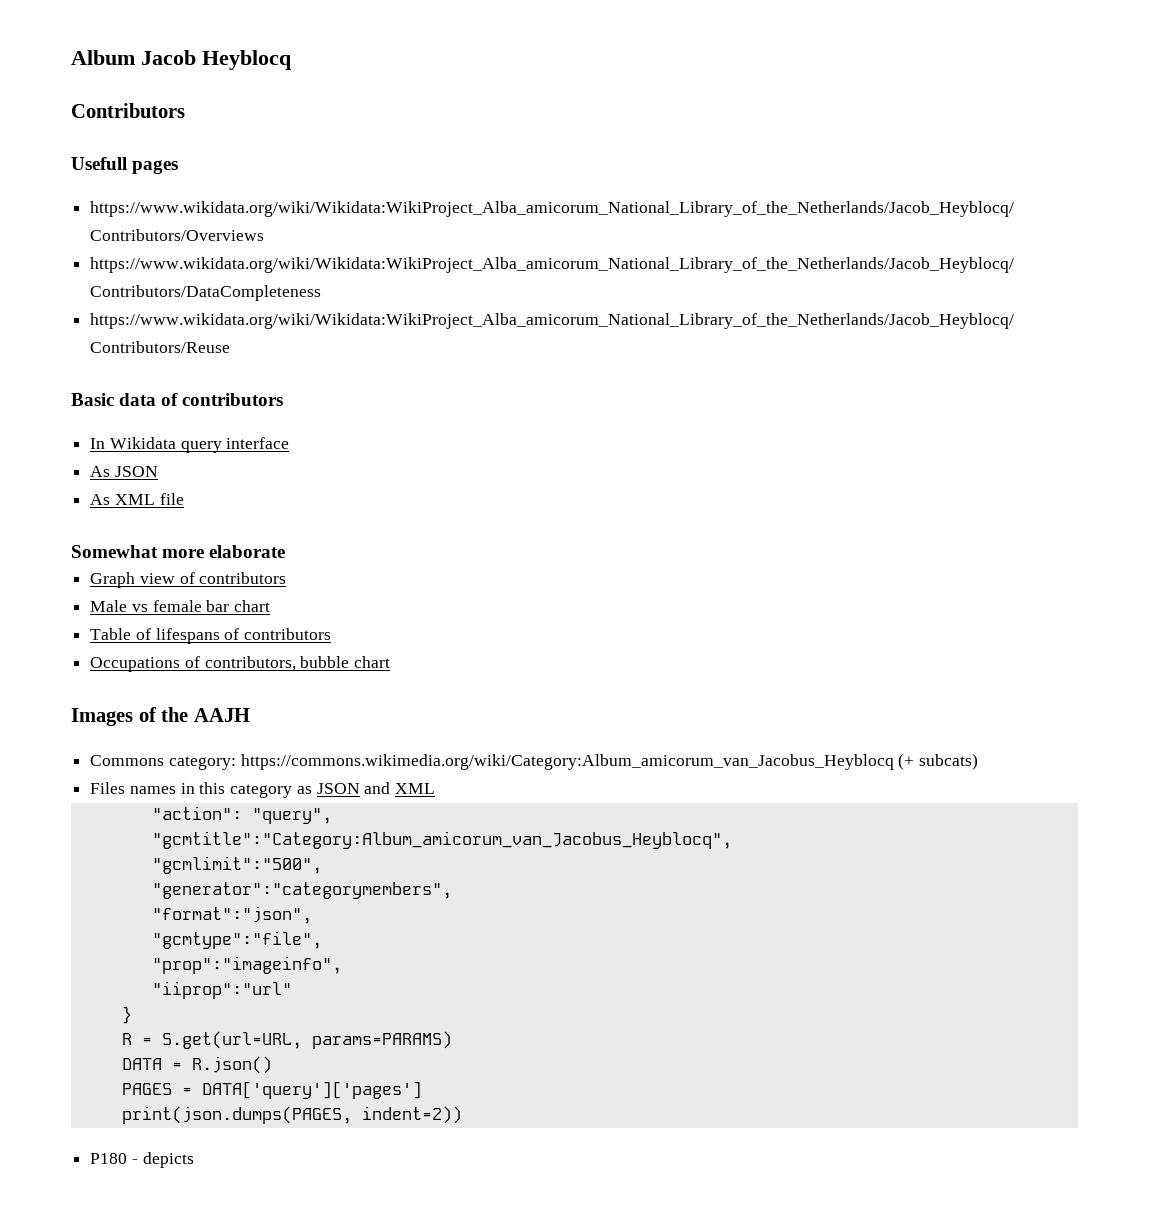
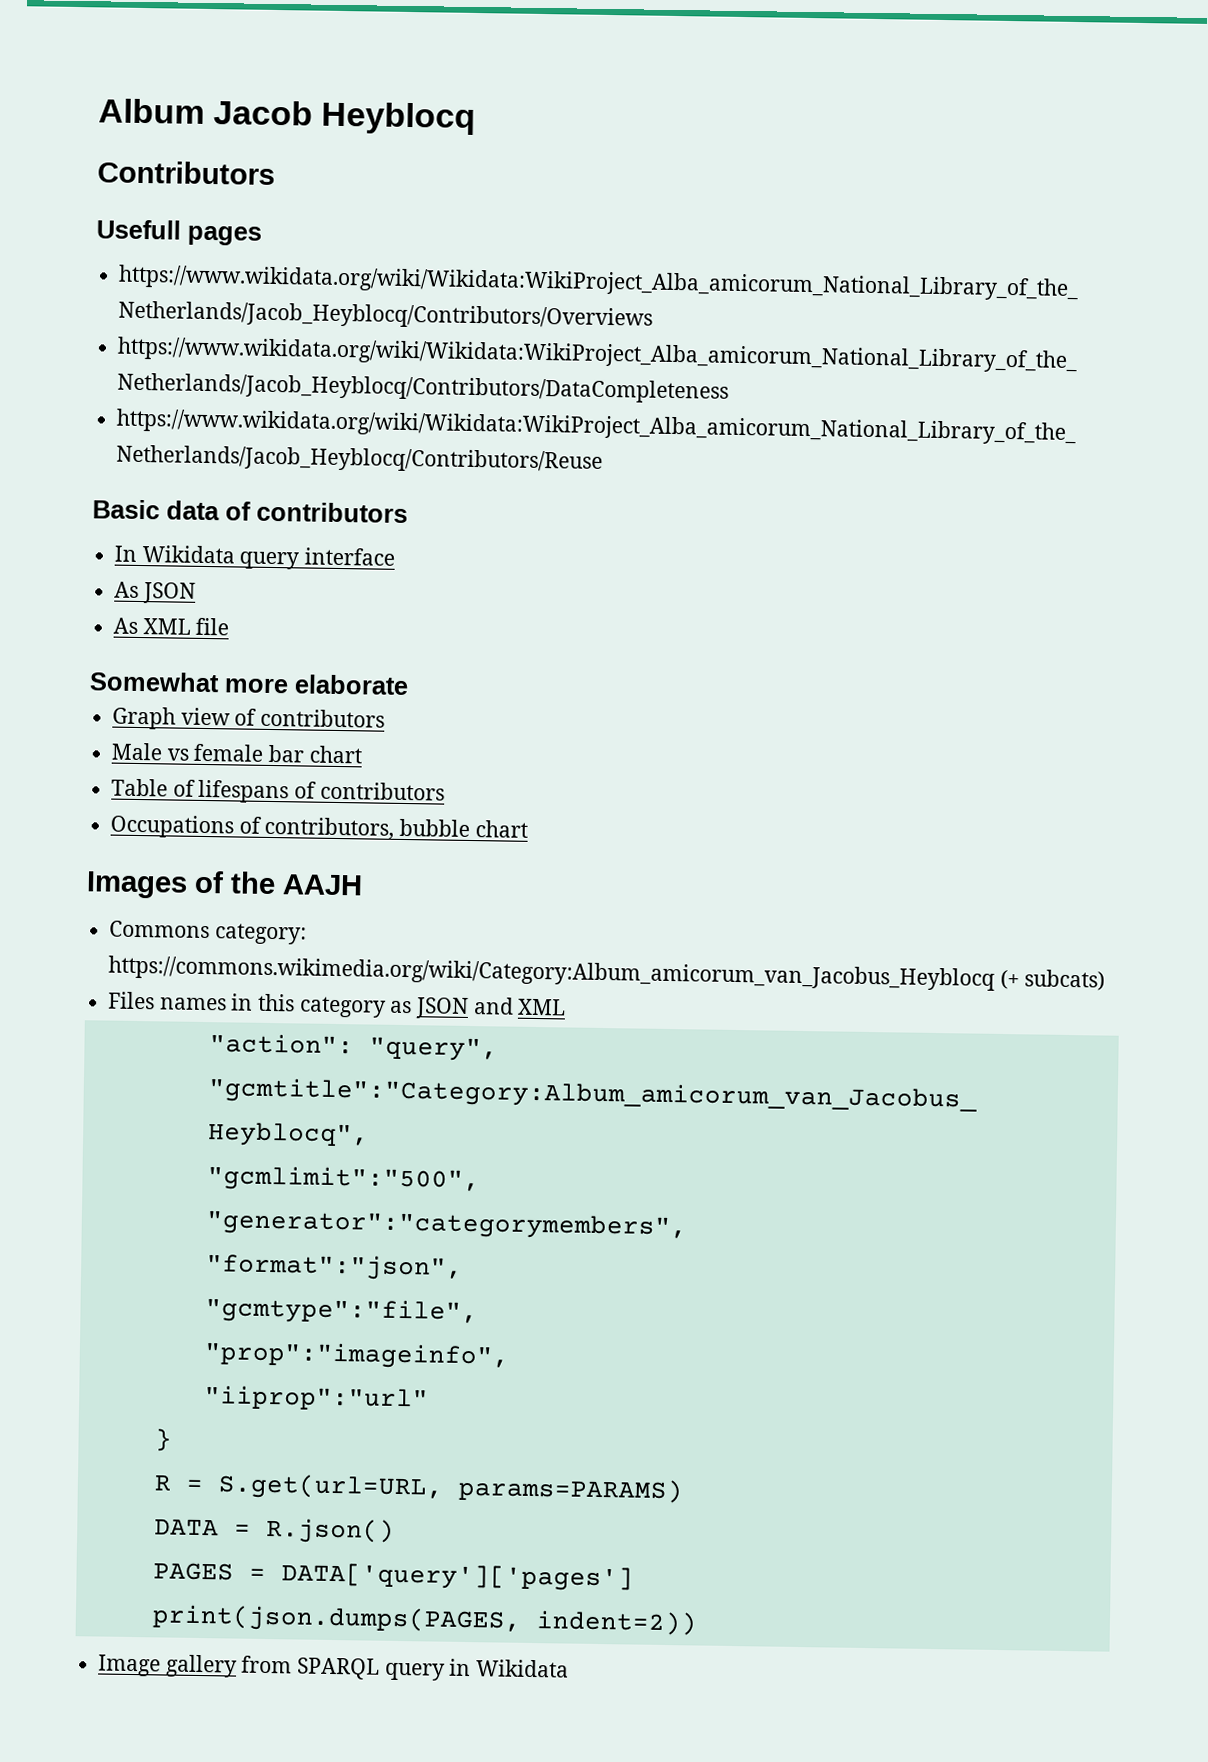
[90,1152,194,1168] P180 - depicts -> [98,1654,570,1681] Image gallery from SPARQL query in Wikidata

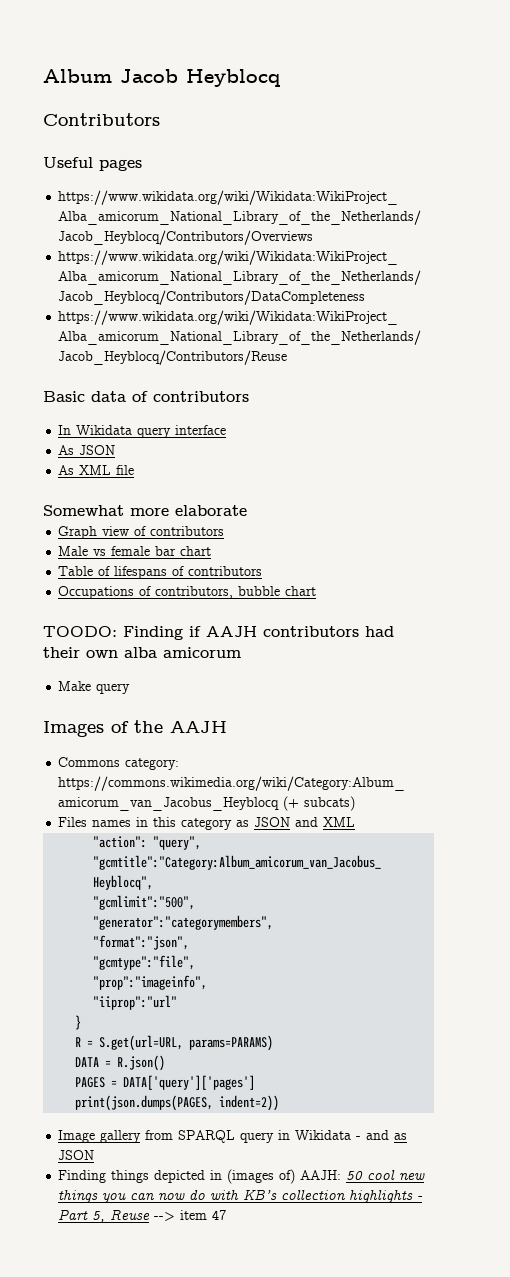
[96,219,181,240] Usefull -> [43,157,93,168] Useful
(528, 829) none -> [43,626,394,640] [43,647,241,658] [58,681,131,694] // TOODO: Finding if AAJH contributors had their own alba amicorum // Make query
(570, 1668) none -> [356,1130,408,1140] [58,1150,95,1160] [58,1169,426,1184] [58,1189,424,1203] [58,1209,227,1223] - and as JSON // Finding things depicted in (images of) AAJH: 50 cool new things you can now do with KB’s collection highlights - Part 5, Reuse --> item 47

